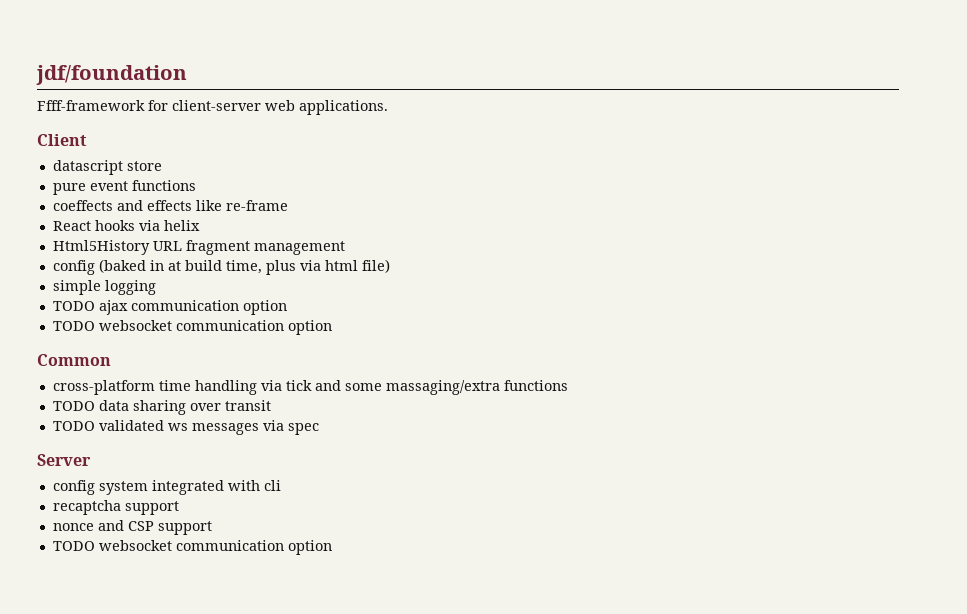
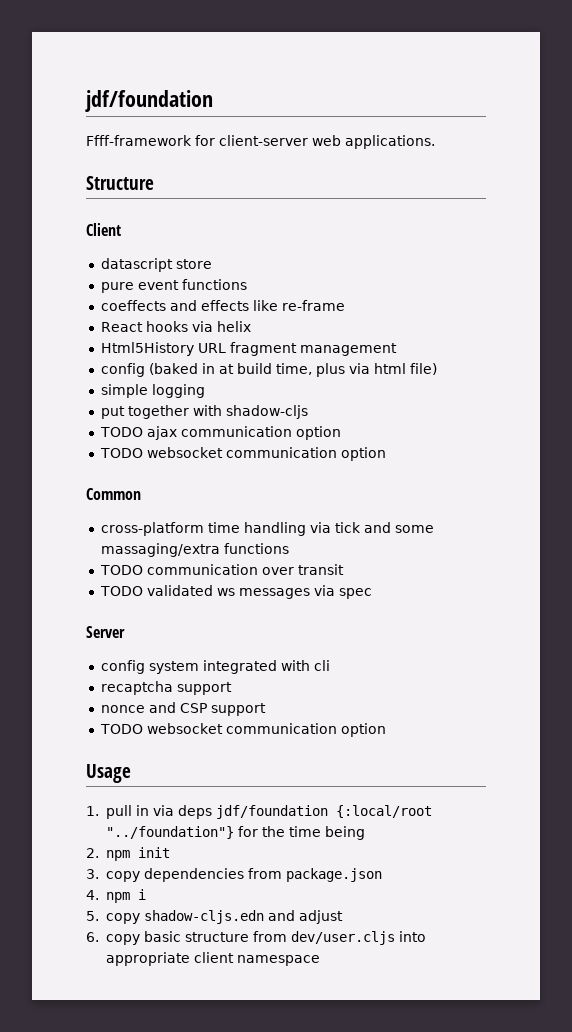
(388, 107) none -> [86,176,154,190] // Structure
(156, 287) none -> [100,405,308,419] // put together with shadow-cljs
[98,400,186,415] data sharing -> [146,564,258,575] communication
(332, 547) none -> [86,764,131,783] [86,805,432,819] [105,826,365,840] [86,847,170,861] [86,868,382,882] [86,889,146,903] [86,910,343,924] [86,931,426,945] [105,952,320,966] // Usage // 1. pull in via deps jdf/foundation {:local/root "../foundation"} for the time being // 2. npm init // 3. copy dependencies from package.json // 4. npm i // 5. copy shadow-cljs.edn and adjust // 6. copy basic structure from dev/user.cljs into appropriate client namespace

